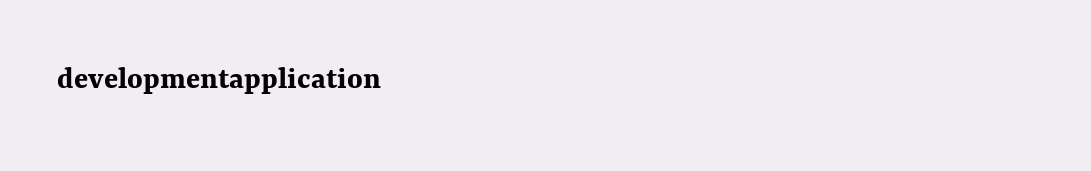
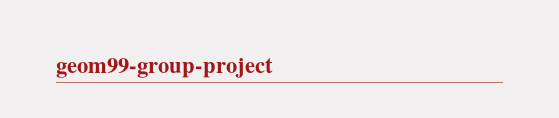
[57,67,381,94] developmentapplication -> [56,58,273,78] geom99-group-project

